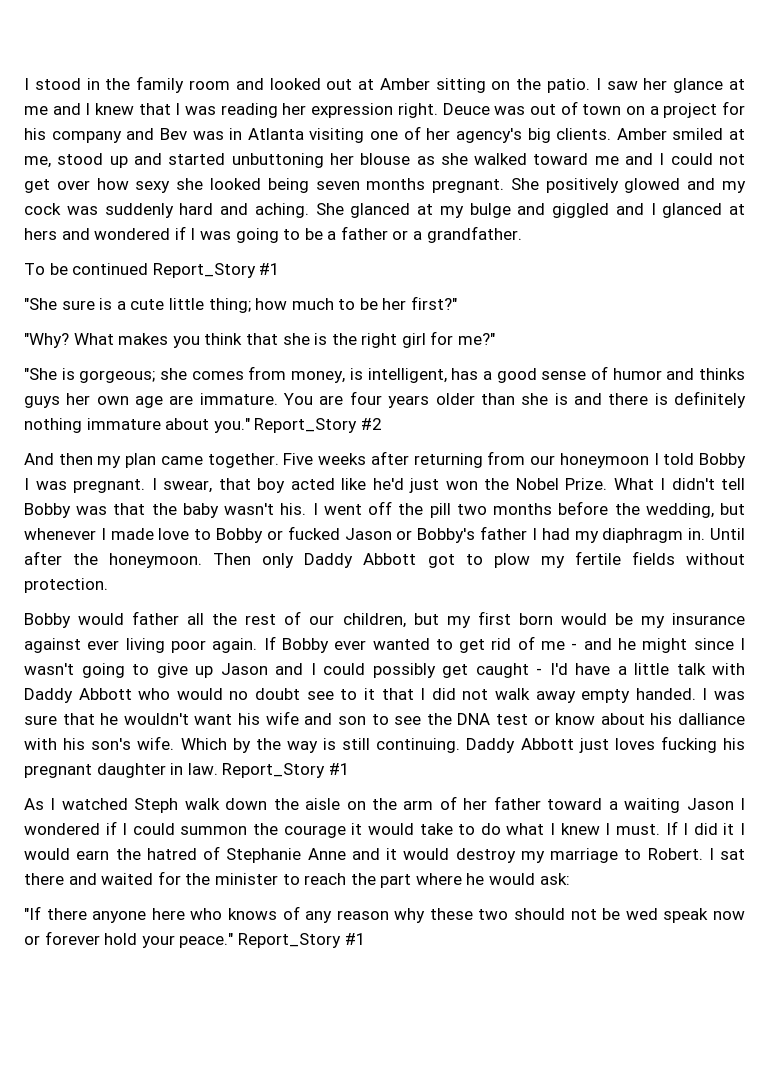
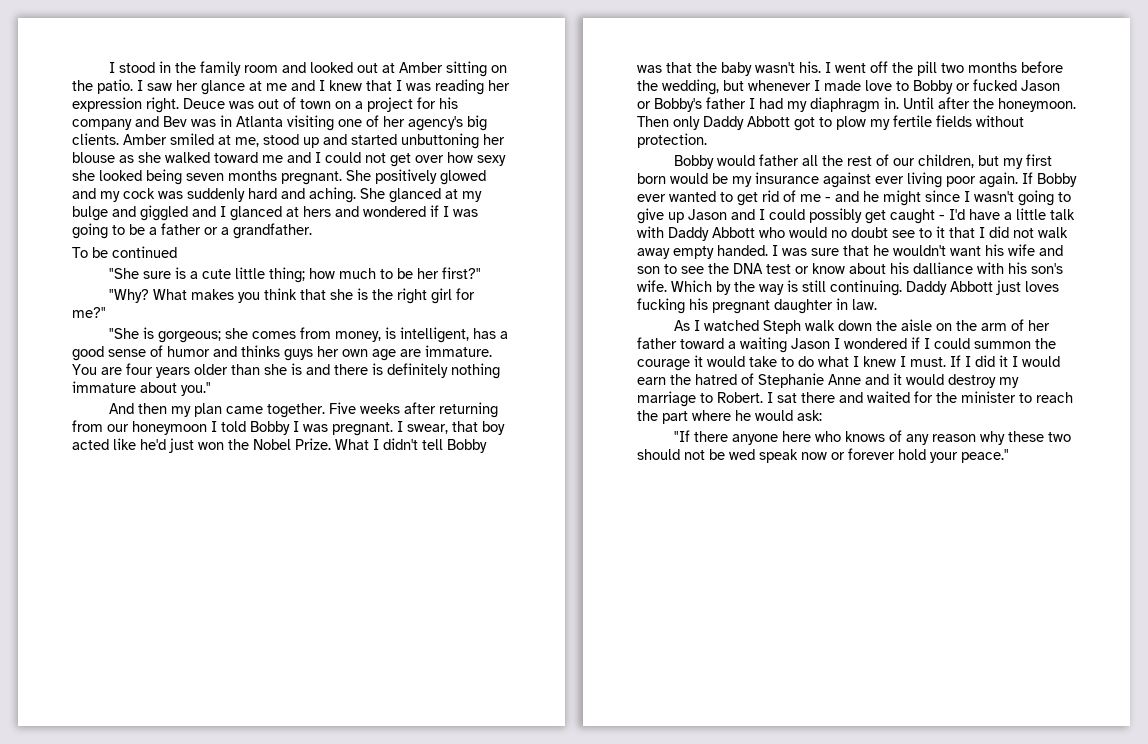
[152,263,281,278] Report_Story #1 -> (177, 252) none
[254,418,382,433] Report_Story #2 -> (211, 389) none
[222,763,350,778] Report_Story #1 -> (877, 304) none
[237,933,366,948] Report_Story #1 -> (1009, 456) none

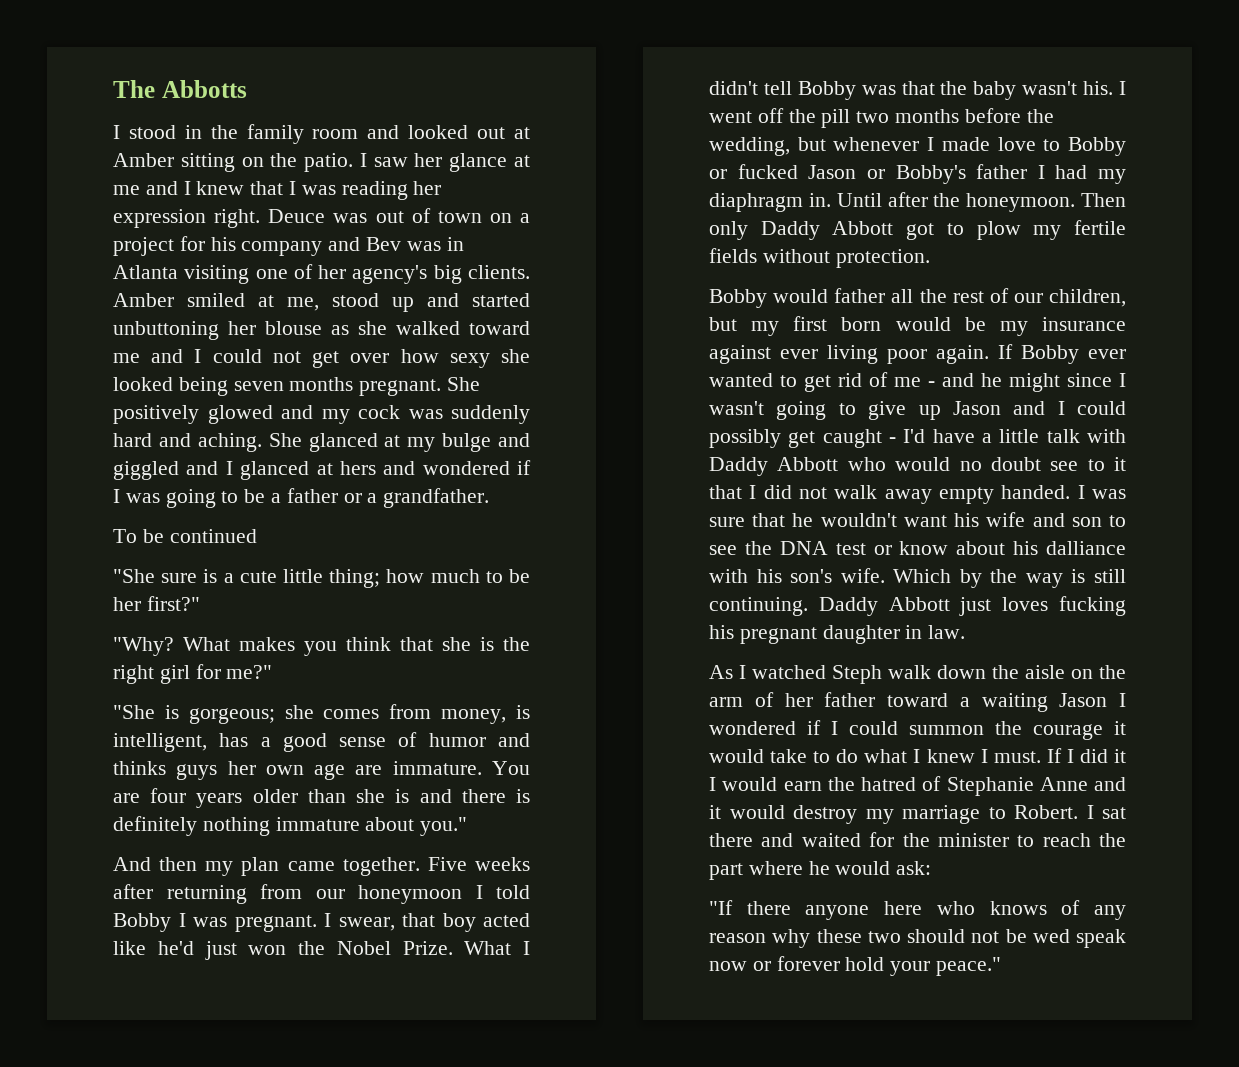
(108, 67) none -> [113,80,247,98] The Abbotts //

